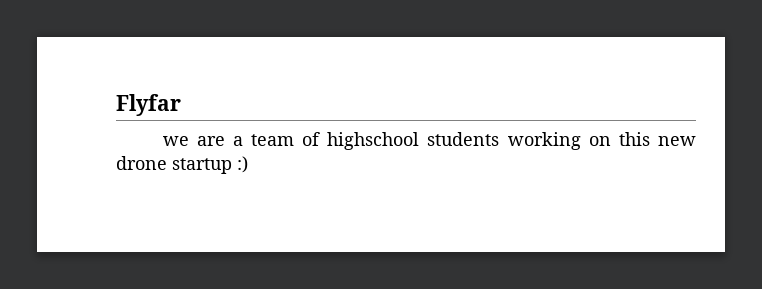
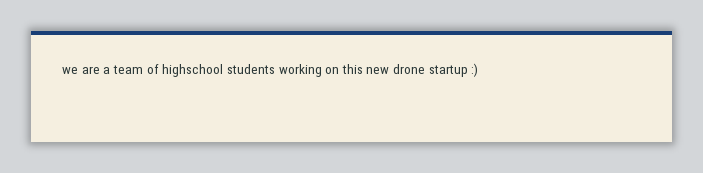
[116,94,181,116] Flyfar // -> (62, 70) none

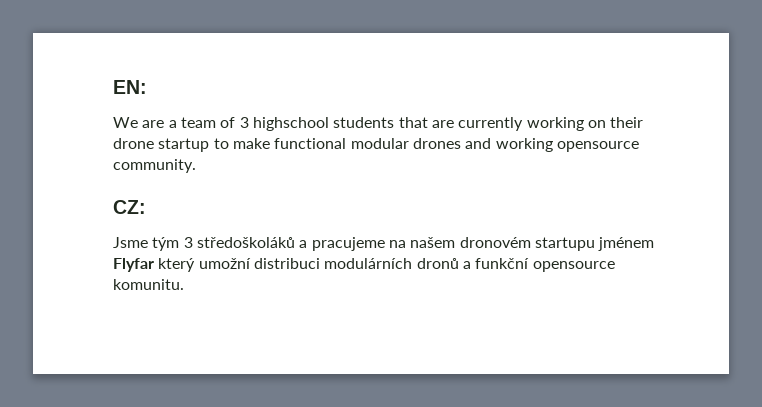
[62,67,78,74] we -> [113,80,147,94] [113,117,138,128] EN: // We
(159, 69) none -> [239,117,249,128] 3
[278,63,479,77] working on this new drone startup :) -> [398,117,644,131] [113,138,639,152] [113,159,196,173] [113,200,146,214] [113,237,655,251] [113,258,615,272] [113,279,184,290] that are currently working on their drone startup to make functional modular drones and working opensource community. // CZ: // Jsme tým 3 středoškoláků a pracujeme na našem dronovém startupu jménem Flyfar který umožní distribuci modulárních dronů a funkční opensource komunitu.

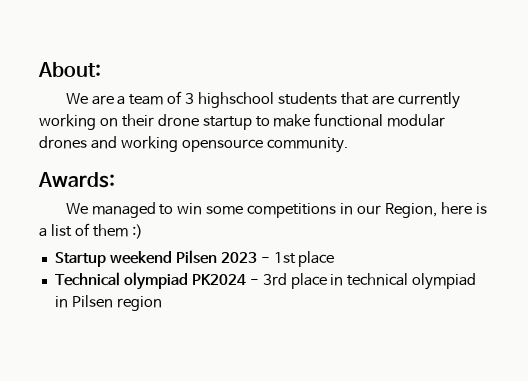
[113,80,147,94] EN: -> [38,62,101,77] About:
[113,200,146,214] [113,237,655,251] [113,258,615,272] [113,279,184,290] CZ: // Jsme tým 3 středoškoláků a pracujeme na našem dronovém startupu jménem Flyfar který umožní distribuci modulárních dronů a funkční opensource komunitu. -> [38,172,115,188] [65,202,487,218] [39,223,143,239] [54,250,335,267] [54,272,477,290] [54,295,162,311] Awards: // We managed to win some competitions in our Region, here is a list of them :) // Startup weekend Pilsen 2023 - 1st place // Technical olympiad PK2024 - 3rd place in technical olympiad in Pilsen region

